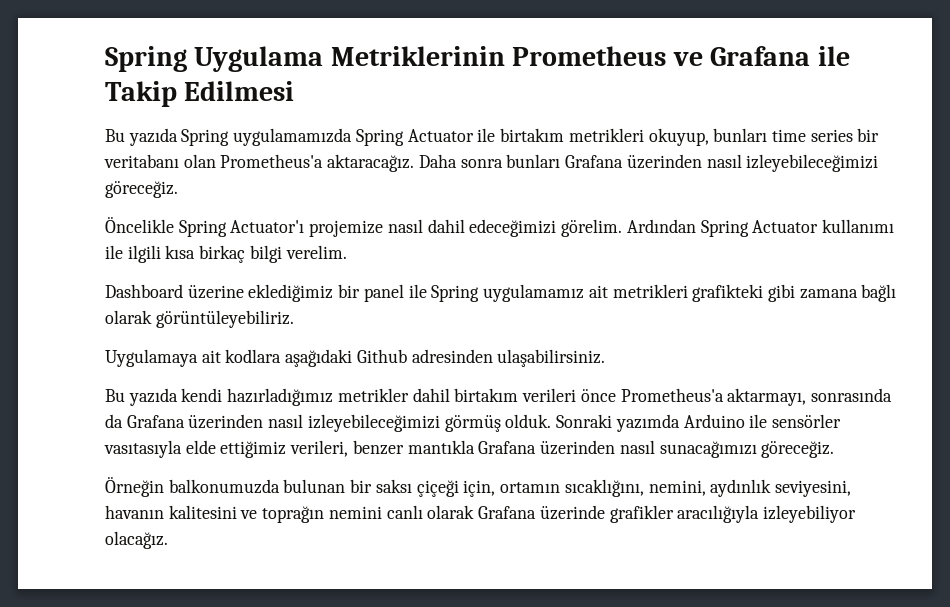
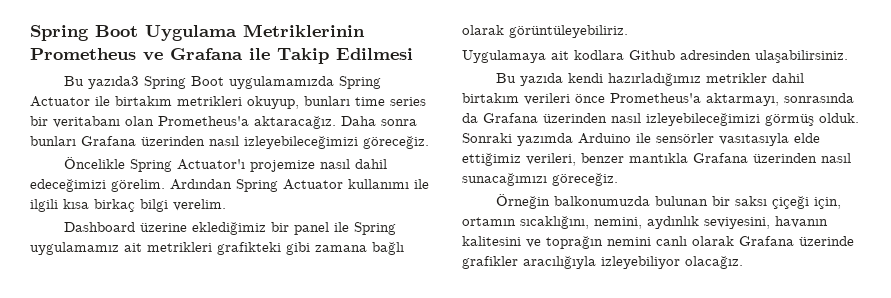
[105,46,187,72] Spring -> [30,25,138,41] Spring Boot
[128,128,230,146] yazıda Spring -> [88,76,225,89] yazıda3 Spring Boot
[285,349,353,367] aşağıdaki -> (624, 55) none

